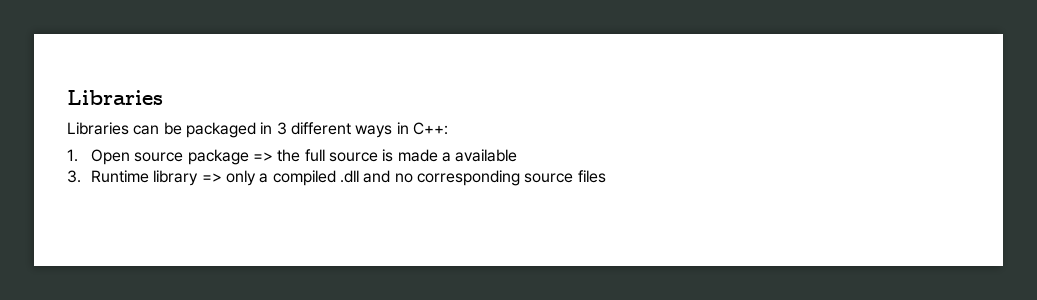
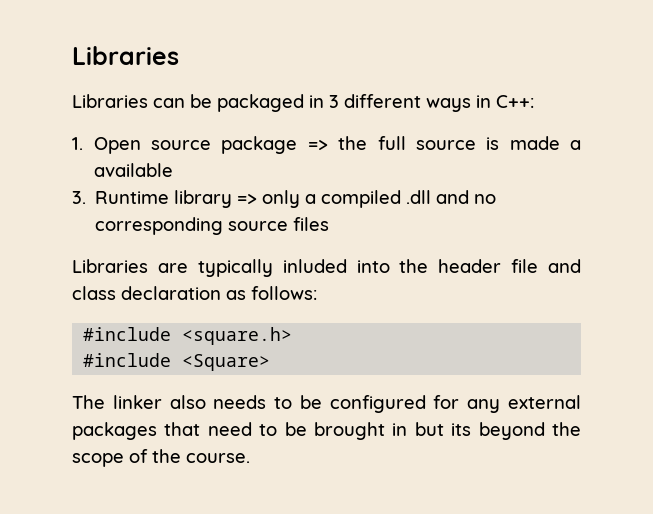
(606, 176) none -> [72,259,581,277] [72,286,317,300] [83,327,293,345] [83,353,271,371] [72,395,581,413] [72,422,581,440] [72,449,250,467] // Libraries are typically inluded into the header file and class declaration as follows: // #include <square.h> // #include <Square> // The linker also needs to be configured for any external packages that need to be brought in but its beyond the scope of the course.

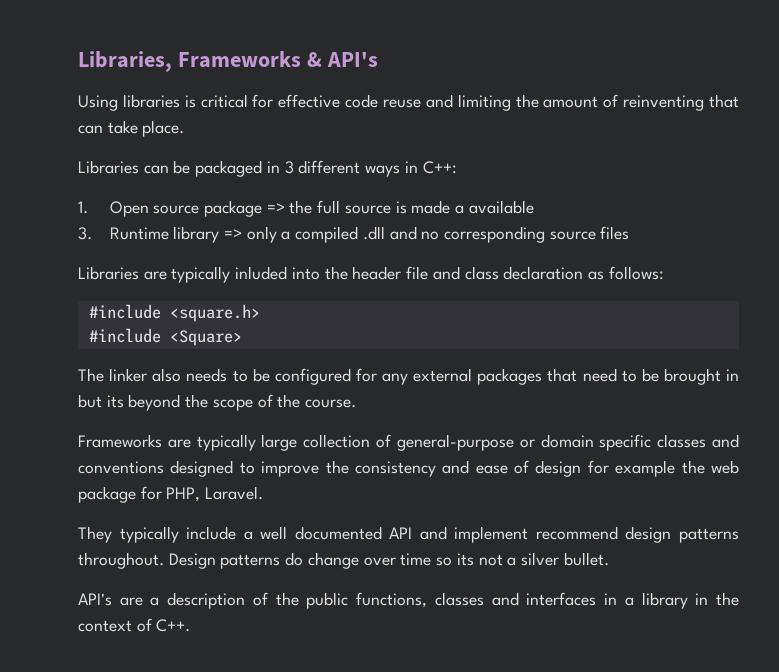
[72,46,179,65] Libraries -> [78,51,378,72] [78,94,739,111] [78,120,185,137] Libraries, Frameworks & API's // Using libraries is critical for effective code reuse and limiting the amount of reinventing that can take place.
(250, 458) none -> [78,434,740,451] [78,460,740,477] [78,486,264,503] [78,526,739,543] [78,552,609,569] [78,592,740,609] [78,618,191,632] // Frameworks are typically large collection of general-purpose or domain specific classes and conventions designed to improve the consistency and ease of design for example the web package for PHP, Laravel. // They typically include a well documented API and implement recommend design patterns throughout. Design patterns do change over time so its not a silver bullet. // API's are a description of the public functions, classes and interfaces in a library in the context of C++.

